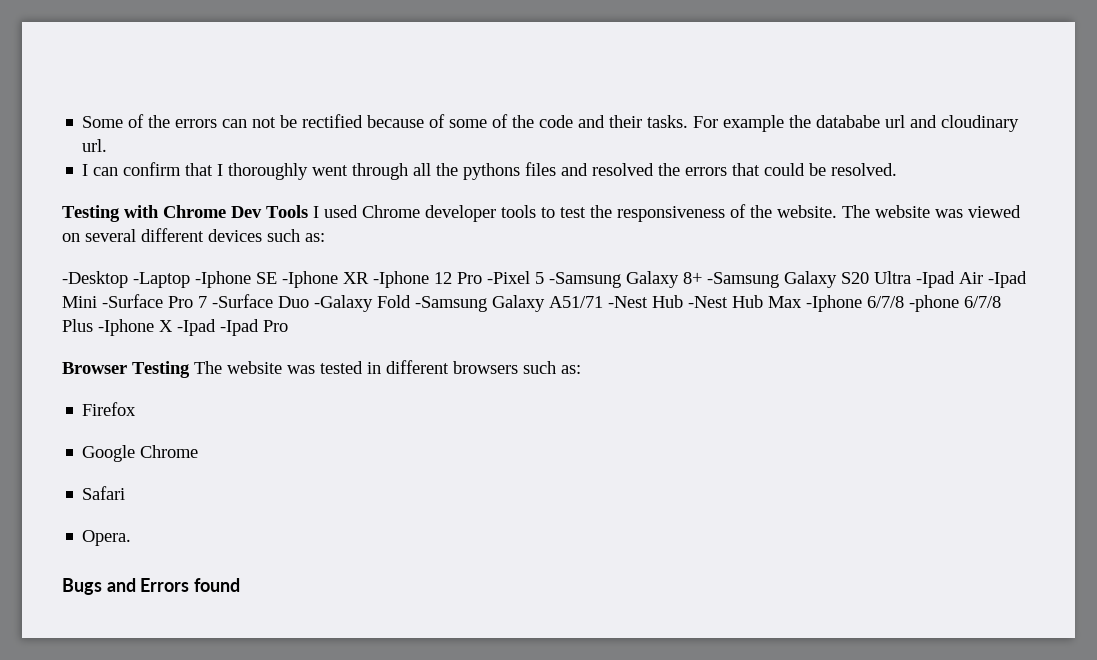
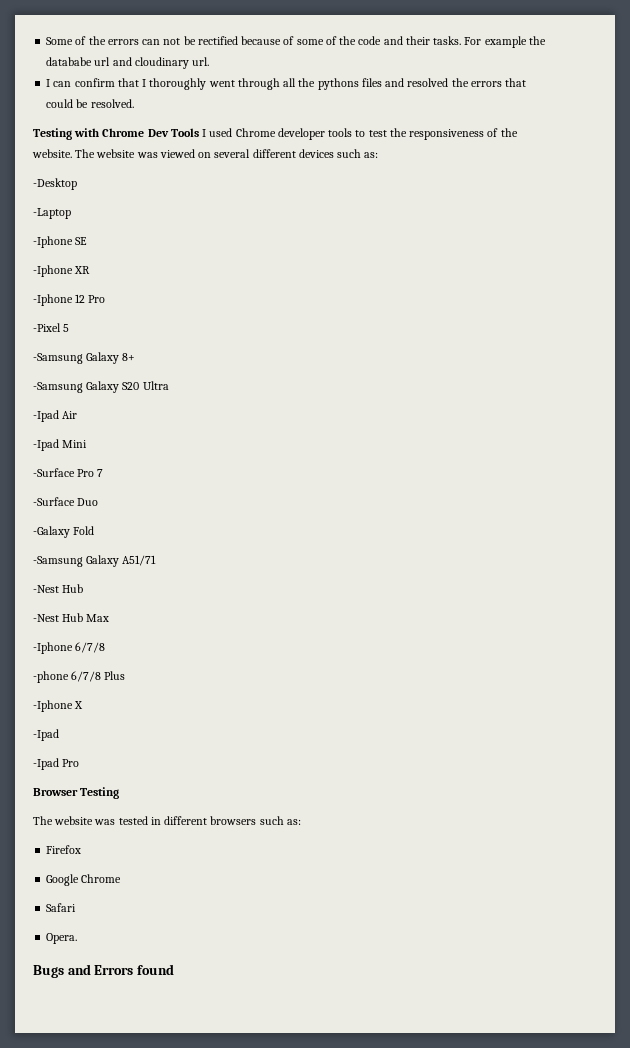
(128, 279) none -> (77, 184) //
(190, 280) none -> (71, 213) //
(277, 278) none -> (88, 241) //
(369, 278) none -> (91, 270) //
(482, 278) none -> (106, 299) //
(544, 278) none -> (70, 328) //
(702, 278) none -> (136, 357) //
(911, 277) none -> (169, 385) //
(983, 278) none -> (78, 415) //
(97, 302) none -> (88, 444) //
(207, 302) none -> (104, 473) //
(309, 302) none -> (99, 502) //
(411, 301) none -> (95, 530) //
[608,295,683,308] -Nest Hub -> [33,584,84,593] // -Nest Hub //
(802, 302) none -> (110, 618) //
(904, 302) none -> (106, 647) //
(93, 325) none -> (126, 675) //
[177,319,216,336] -Ipad -> [33,729,59,741] // -Ipad //
(190, 369) none -> (120, 793) //

